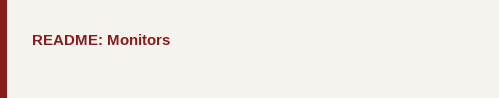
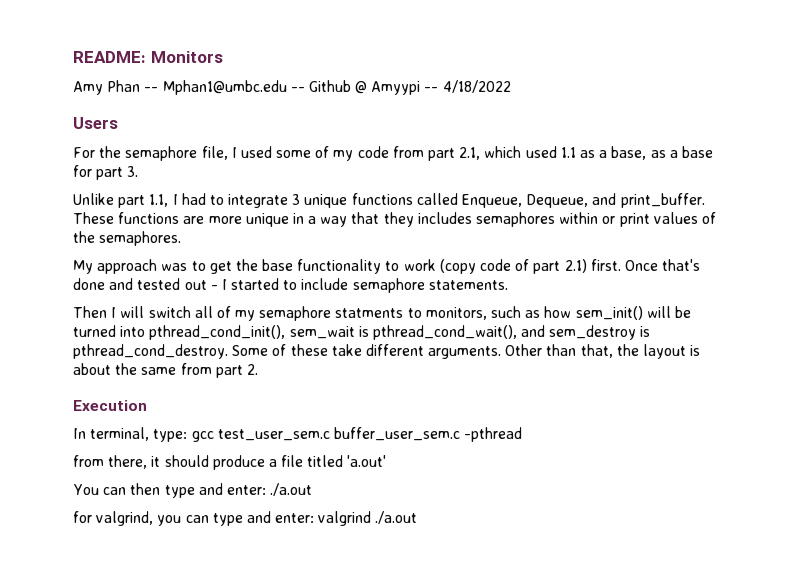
(171, 39) none -> [73,80,511,95] [73,117,118,129] [73,146,713,161] [73,165,139,180] [73,193,705,208] [73,212,716,227] [73,231,182,246] [73,259,701,274] [73,278,508,293] [73,306,691,321] [73,325,651,340] [73,344,701,359] [73,363,258,378] [73,400,147,411] [73,427,523,442] [73,455,387,470] [73,483,313,498] [73,511,418,526] // Amy Phan -- Mphan1@umbc.edu -- Github @ Amyypi -- 4/18/2022 // Users // For the semaphore file, I used some of my code from part 2.1, which used 1.1 as a base, as a base for part 3. // Unlike part 1.1, I had to integrate 3 unique functions called Enqueue, Dequeue, and print_buffer. These functions are more unique in a way that they includes semaphores within or print values of the semaphores. // My approach was to get the base functionality to work (copy code of part 2.1) first. Once that's done and tested out - I started to include semaphore statements. // Then I will switch all of my semaphore statments to monitors, such as how sem_init() will be turned into pthread_cond_init(), sem_wait is pthread_cond_wait(), and sem_destroy is pthread_cond_destroy. Some of these take different arguments. Other than that, the layout is about the same from part 2. // Execution // In terminal, type: gcc test_user_sem.c buffer_user_sem.c -pthread // from there, it should produce a file titled 'a.out' // You can then type and enter: ./a.out // for valgrind, you can type and enter: valgrind ./a.out

